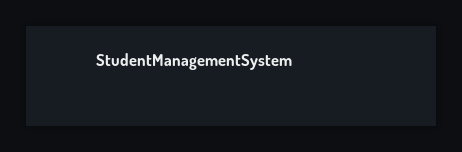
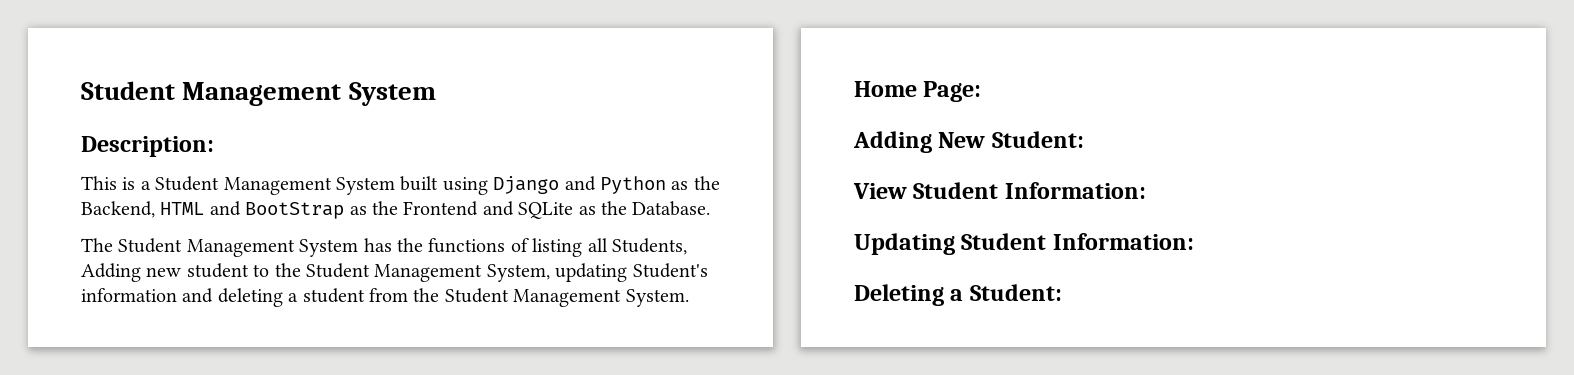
[96,53,292,70] StudentManagementSystem -> [81,81,436,106] [81,136,214,157] [81,176,720,195] [81,201,711,219] [81,238,687,257] [81,263,708,282] [81,288,689,307] [854,81,982,102] [853,131,1084,153] [853,182,1146,199] [854,233,1194,255] [854,284,1062,306] Student Management System // Description: // This is a Student Management System built using Django and Python as the Backend, HTML and BootStrap as the Frontend and SQLite as the Database. // The Student Management System has the functions of listing all Students, Adding new student to the Student Management System, updating Student's information and deleting a student from the Student Management System. // Home Page: // Adding New Student: // View Student Information: // Updating Student Information: // Deleting a Student:

